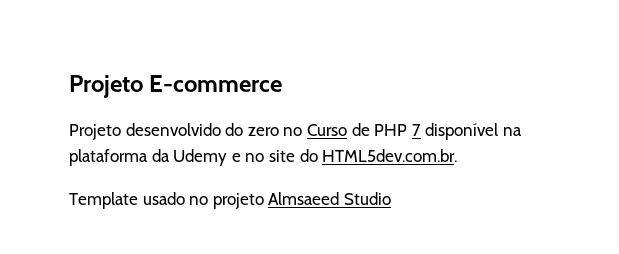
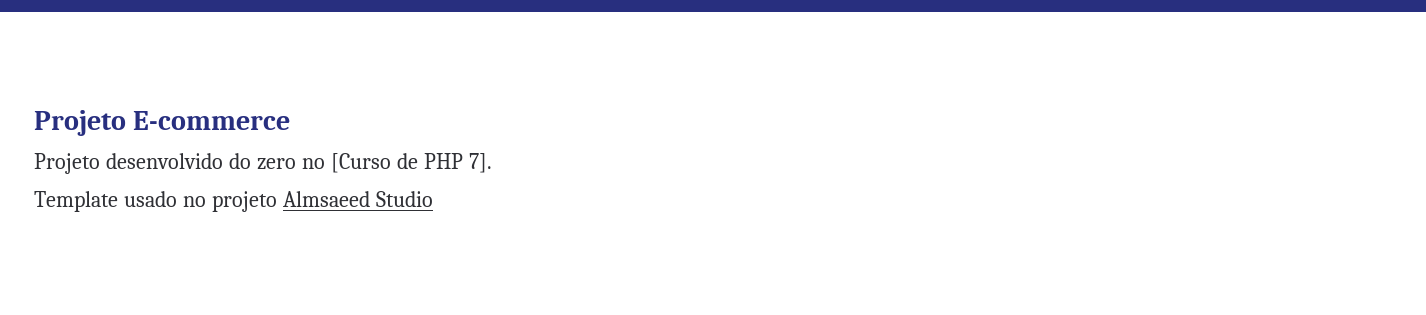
[306,124,347,136] Curso -> [330,153,391,173] [Curso
[411,123,522,140] [69,149,458,166] 7 disponível na plataforma da Udemy e no site do HTML5dev.com.br. -> [468,153,492,173] 7].

